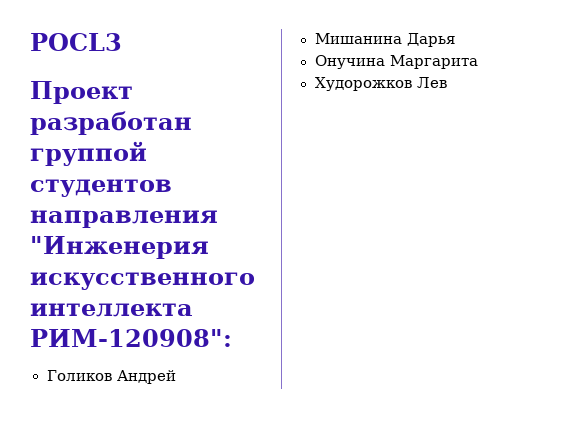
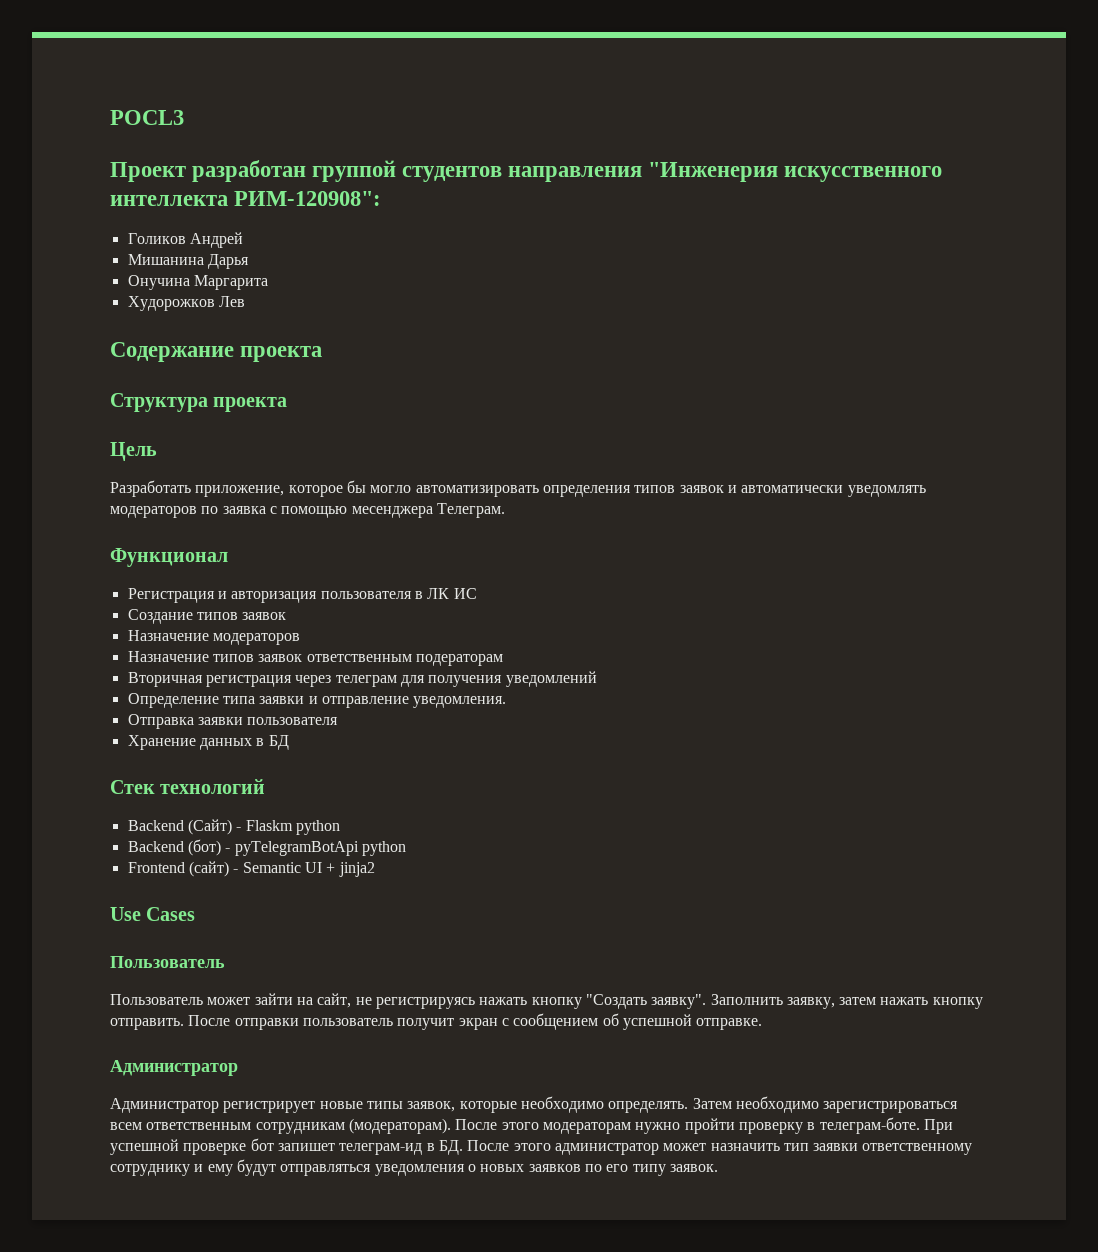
(447, 82) none -> [110,342,323,362] [110,393,288,412] [110,442,157,461] [110,480,926,497] [110,503,505,518] [110,548,228,567] [127,588,477,603] [127,609,287,624] [127,630,300,645] [127,651,503,666] [127,671,597,687] [127,693,507,708] [127,714,339,729] [127,735,289,750] [110,779,266,794] [127,819,340,835] [127,839,406,856] [127,861,375,877] [110,907,196,921] [110,956,225,968] [110,993,983,1009] [110,1013,763,1030] [110,1060,238,1076] [110,1096,959,1113] [110,1117,953,1134] [110,1138,973,1155] [110,1159,718,1176] // Содержание проекта // Структура проекта // Цель // Разработать приложение, которое бы могло автоматизировать определения типов заявок и автоматически уведомлять модераторов по заявка с помощью месенджера Телеграм. // Функционал // Регистрация и авторизация пользователя в ЛК ИС // Создание типов заявок // Назначение модераторов // Назначение типов заявок ответственным подераторам // Вторичная регистрация через телеграм для получения уведомлений // Определение типа заявки и отправление уведомления. // Отправка заявки пользователя // Хранение данных в БД // Стек технологий // Backend (Сайт) - Flaskm python // Backend (бот) - pyTelegramBotApi python // Frontend (сайт) - Semantic UI + jinja2 // Use Cases // Пользователь // Пользователь может зайти на сайт, не регистрируясь нажать кнопку "Создать заявку". Заполнить заявку, затем нажать кнопку отправить. После отправки пользователь получит экран с сообщением об успешной отправке. // Администратор // Администратор регистрирует новые типы заявок, которые необходимо определять. Затем необходимо зарегистрироваться всем ответственным сотрудникам (модераторам). После этого модераторам нужно пройти проверку в телеграм-боте. При успешной проверке бот запишет телеграм-ид в БД. После этого администратор может назначить тип заявки ответственному сотруднику и ему будут отправляться уведомления о новых заявков по его типу заявок.

